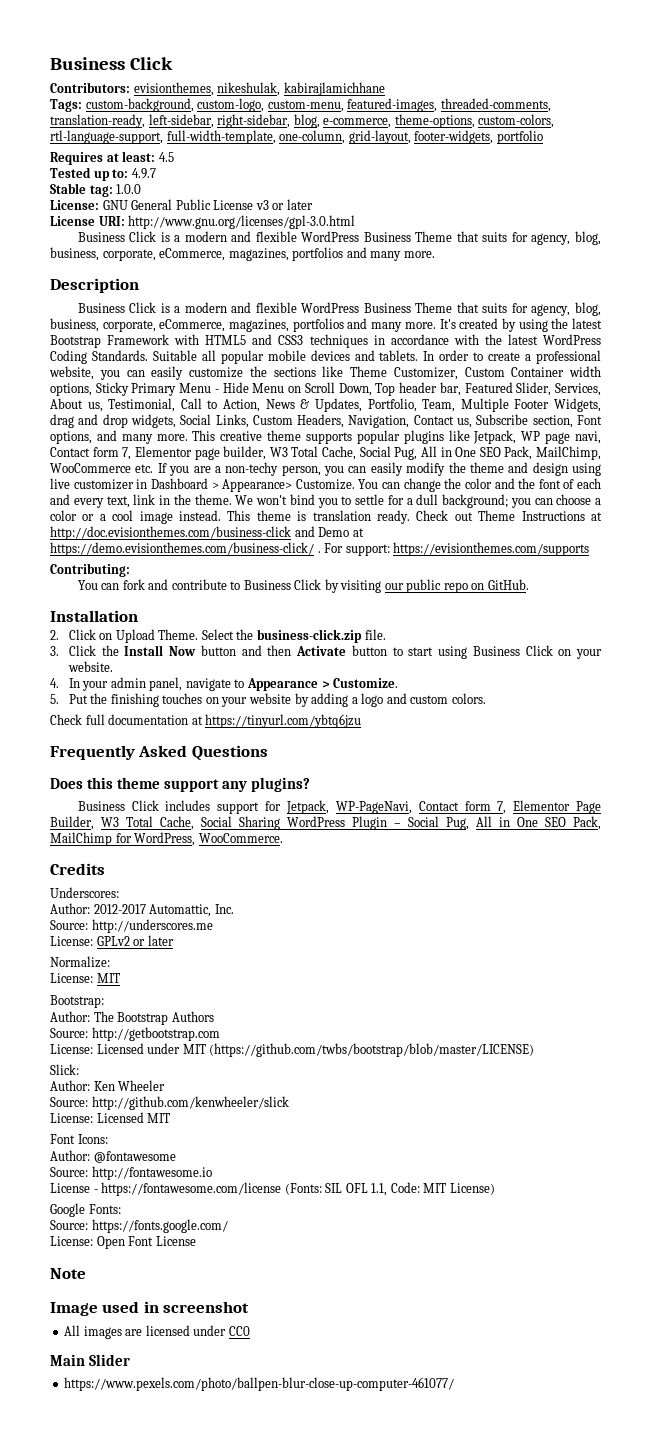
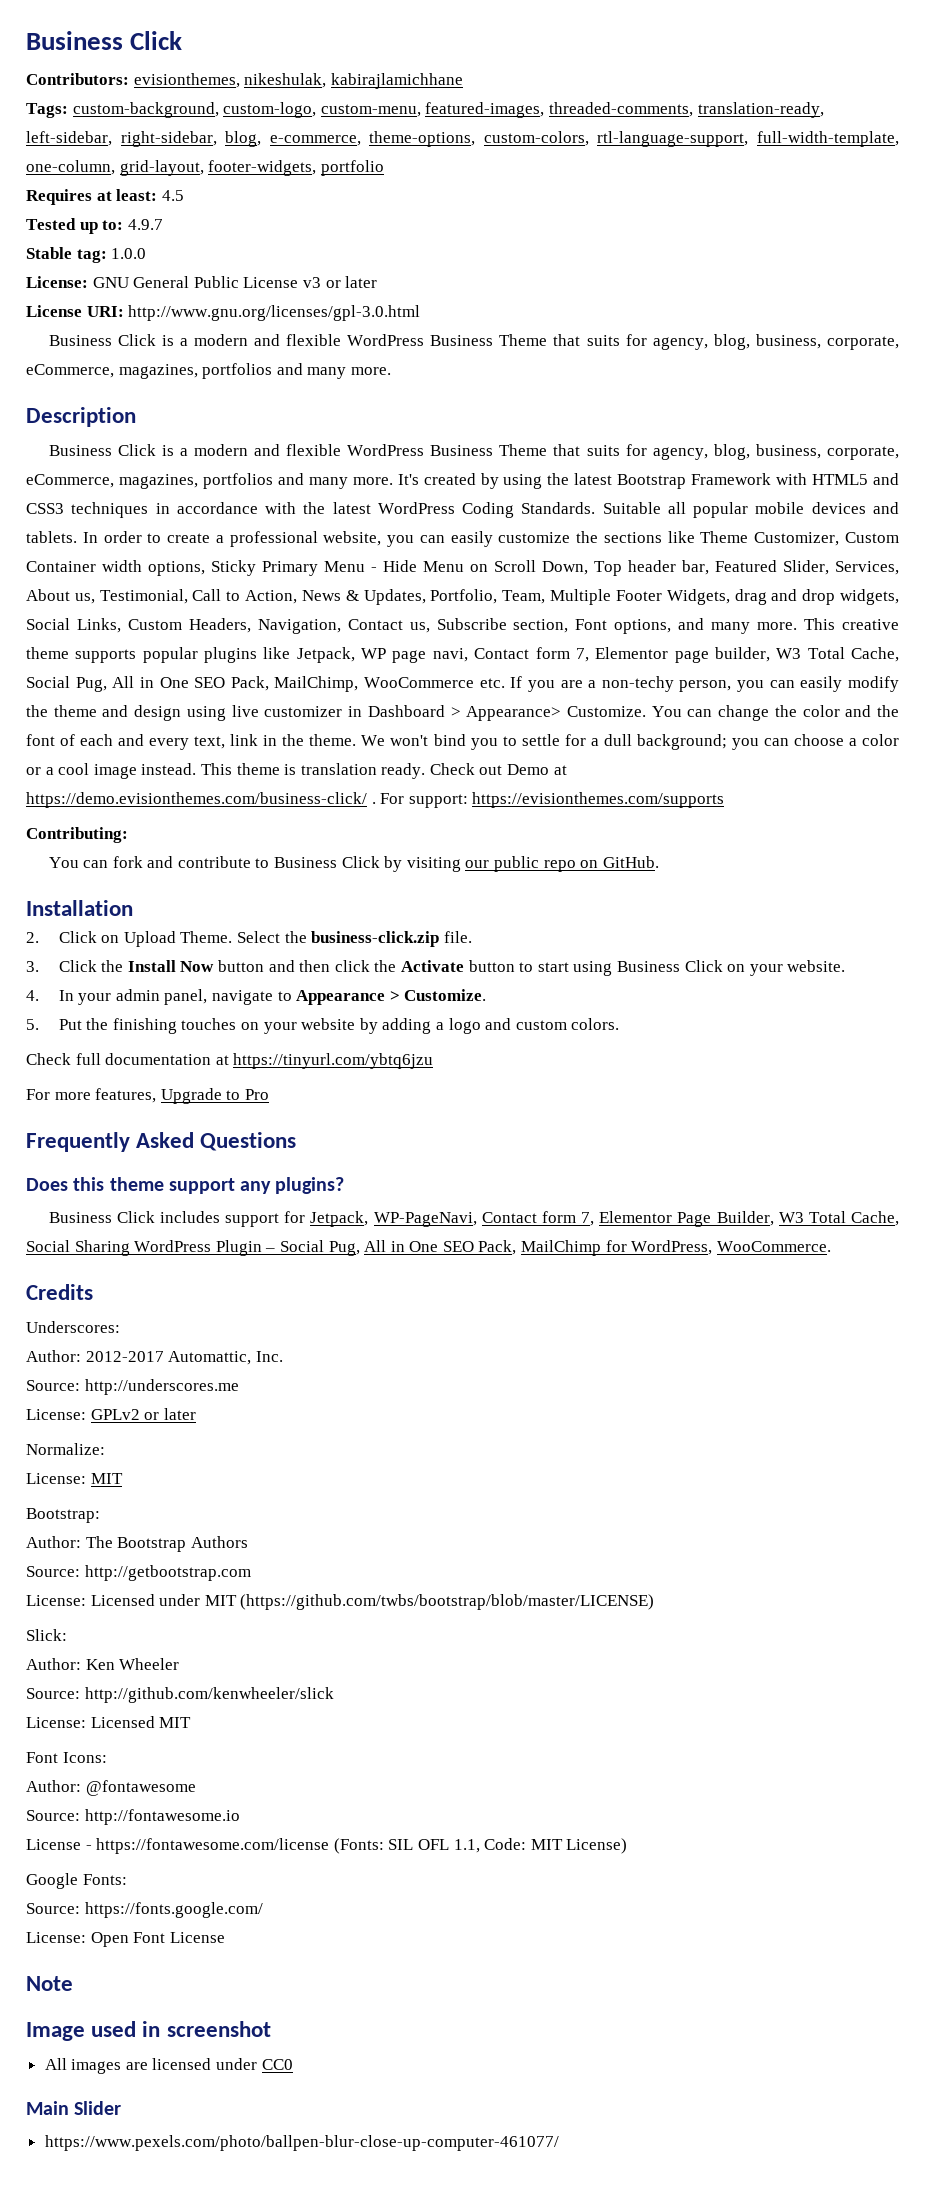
[478,510,602,521] [50,526,315,540] Theme Instructions at http://doc.evisionthemes.com/business-click and -> (503, 770) none
(292, 650) none -> [334,960,397,972] click the
(362, 721) none -> [26,1088,269,1104] // For more features, Upgrade to Pro

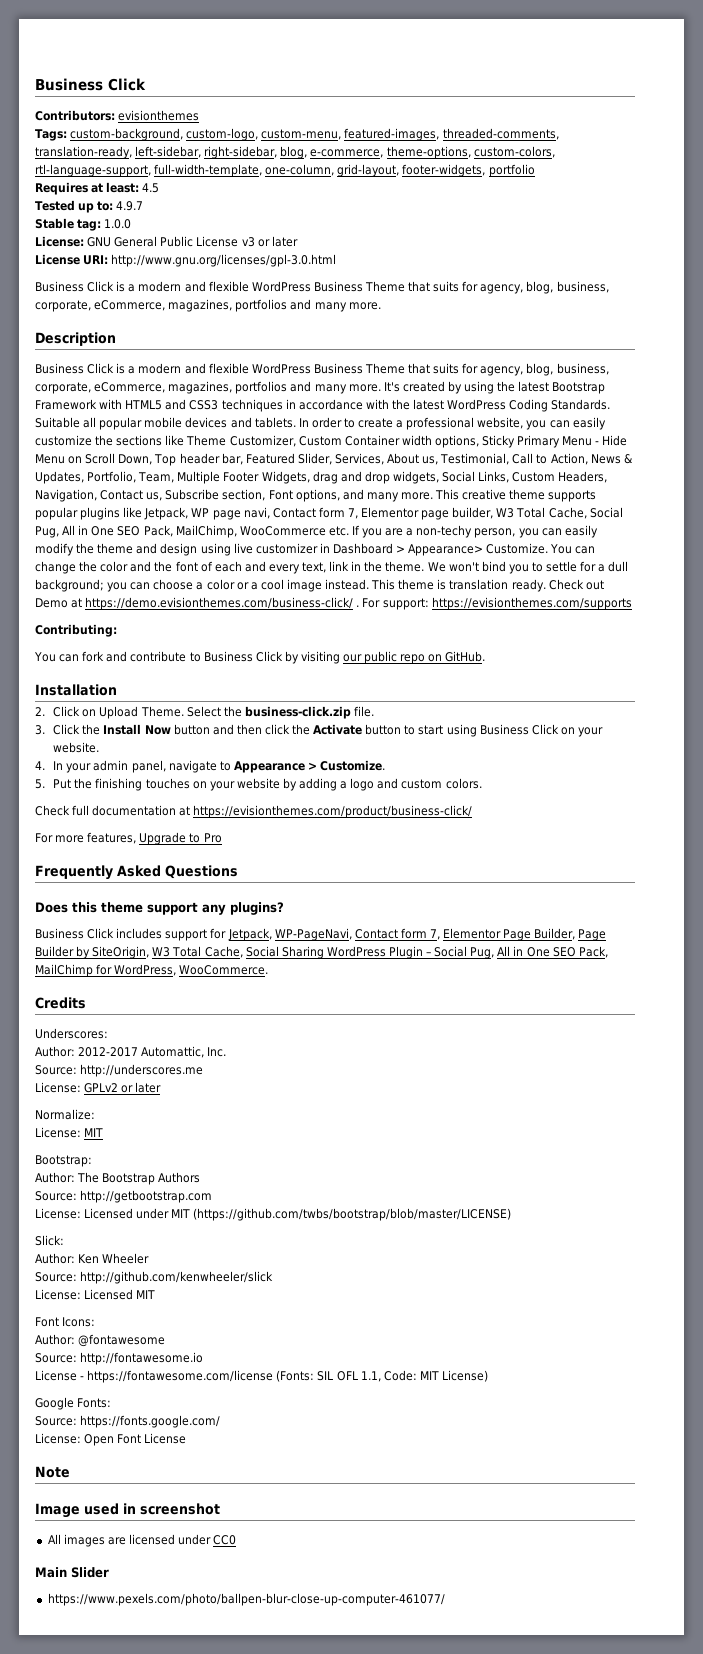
[133,73,463,89] evisionthemes, nikeshulak, kabirajlamichhane -> [118,110,200,121] evisionthemes
[233,1053,434,1069] https://tinyurl.com/ybtq6jzu -> [193,805,473,818] https://evisionthemes.com/product/business-click/
(774, 1218) none -> [578,929,607,941] [35,946,150,959] Page Builder by SiteOrigin,

